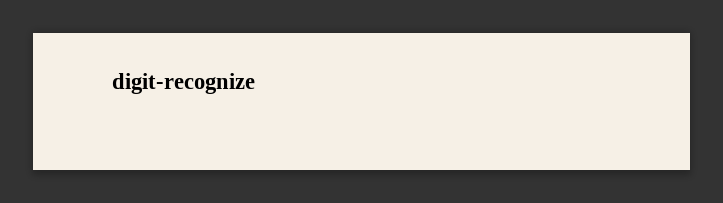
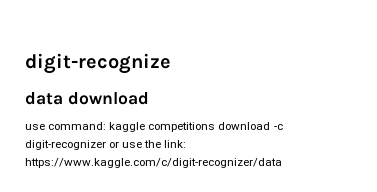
(255, 83) none -> [25,92,149,105] [25,122,283,132] [25,140,187,150] [25,158,282,168] // data download // use command: kaggle competitions download -c digit-recognizer or use the link: https://www.kaggle.com/c/digit-recognizer/data

